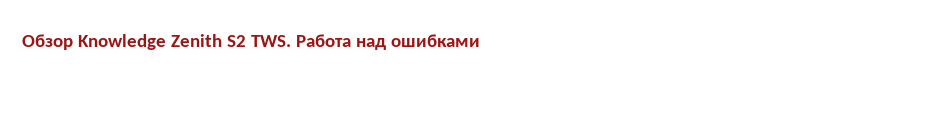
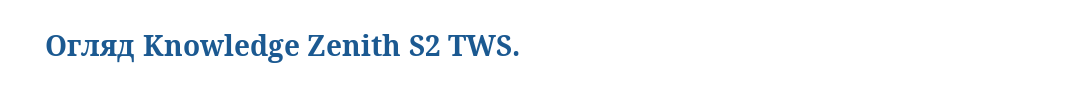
[22,34,73,50] Обзор -> [45,35,135,63] Огляд
[295,34,480,50] Работа над ошибками -> (521, 45) none

